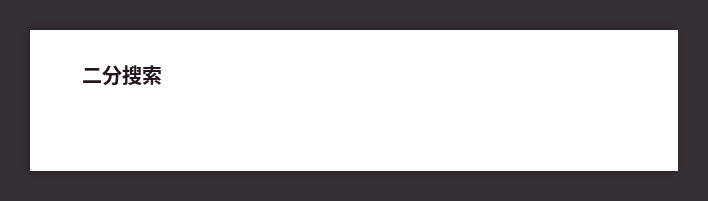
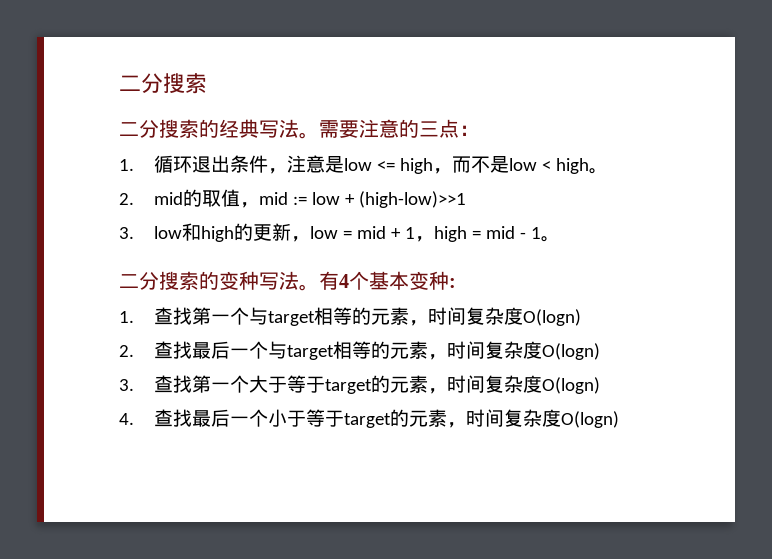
[82,65,162,86] 二分搜索 -> [119,73,207,94] [119,119,479,139] [119,155,609,174] [119,189,467,208] [119,223,561,242] [119,271,456,291] [119,307,582,326] [119,341,601,360] [119,375,601,394] [119,409,620,428] 二分搜索 // 二分搜索的经典写法。需要注意的三点： // 1.循环退出条件，注意是low <= high，而不是low < high。 // 2. mid的取值，mid := low + (high-low)>>1 // 3. low和high的更新，low = mid + 1，high = mid - 1。 // 二分搜索的变种写法。有4个基本变种: // 1.查找第一个与target相等的元素，时间复杂度O(logn) // 2.查找最后一个与target相等的元素，时间复杂度O(logn) // 3.查找第一个大于等于target的元素，时间复杂度O(logn) // 4.查找最后一个小于等于target的元素，时间复杂度O(logn)

